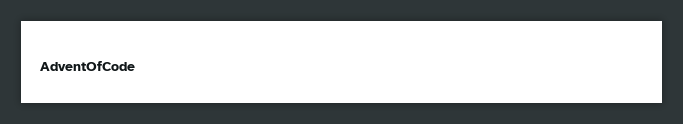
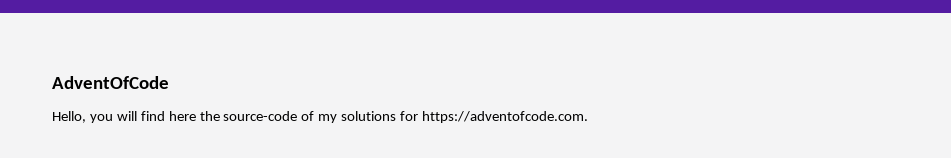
(135, 66) none -> [52,111,589,123] // Hello, you will find here the source-code of my solutions for https://adventofcode.com.

